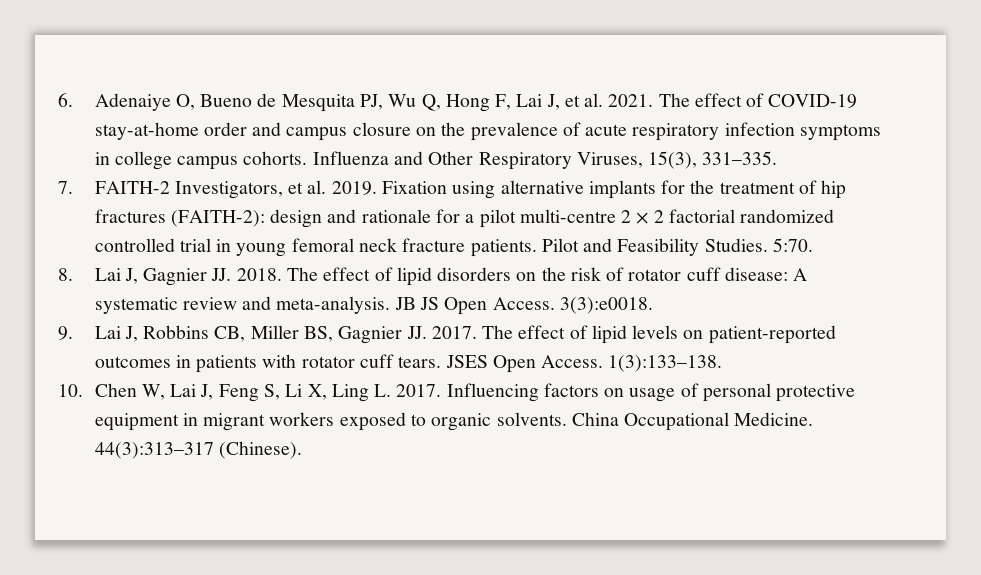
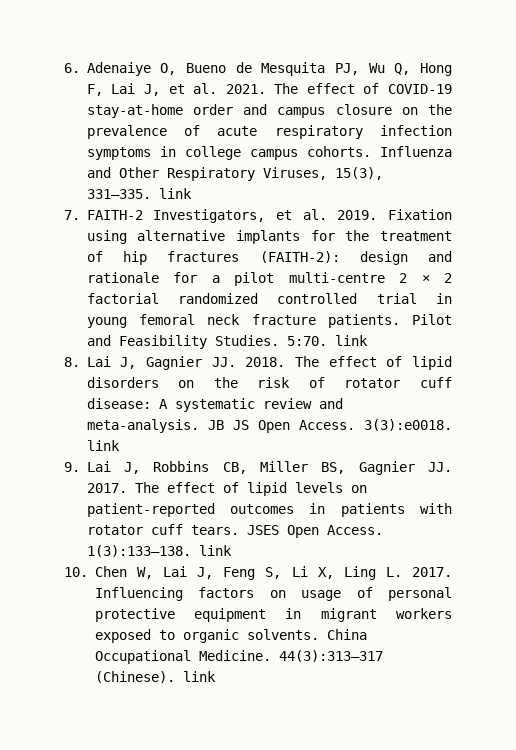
(778, 158) none -> [158,188,192,199] link
(813, 245) none -> [334,335,368,346] link
(653, 305) none -> [86,440,120,451] link
(723, 363) none -> [198,545,232,556] link
(302, 450) none -> [182,671,216,682] link

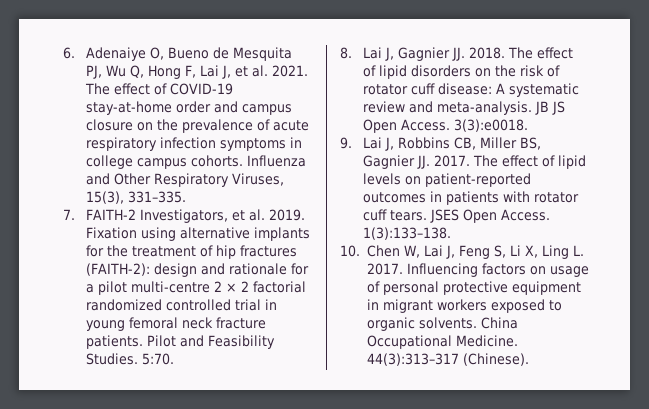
[158,188,192,199] link -> (187, 197) none
[334,335,368,346] link -> (175, 359) none
[86,440,120,451] link -> (529, 125) none
[198,545,232,556] link -> (452, 233) none
[182,671,216,682] link -> (529, 359) none

